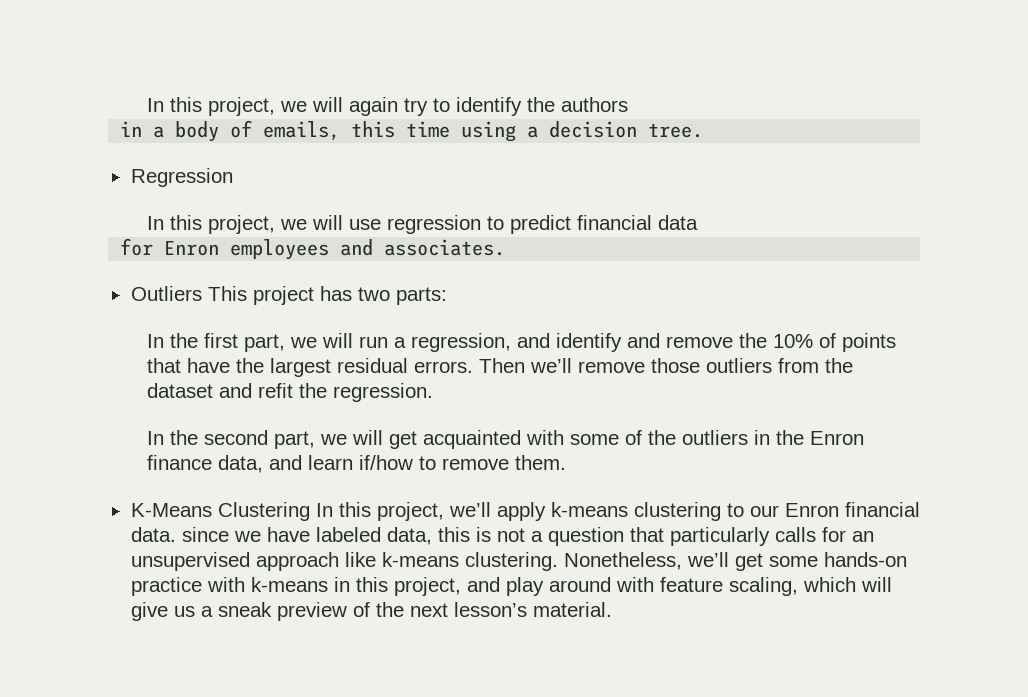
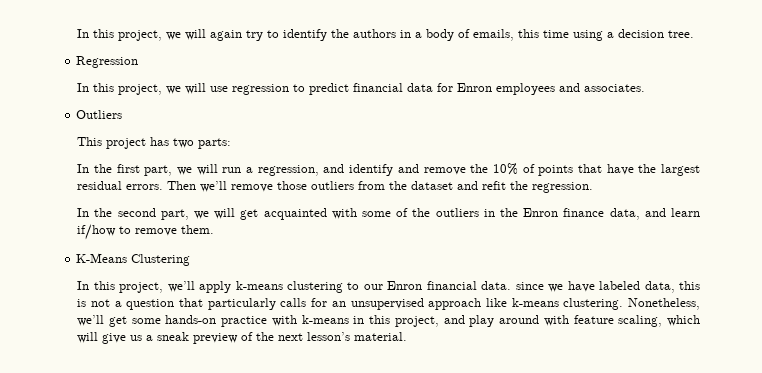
(628, 104) // -> (397, 33) none
(698, 222) // -> (434, 87) none
(202, 293) none -> (123, 114) //
(310, 511) none -> (191, 260) //

